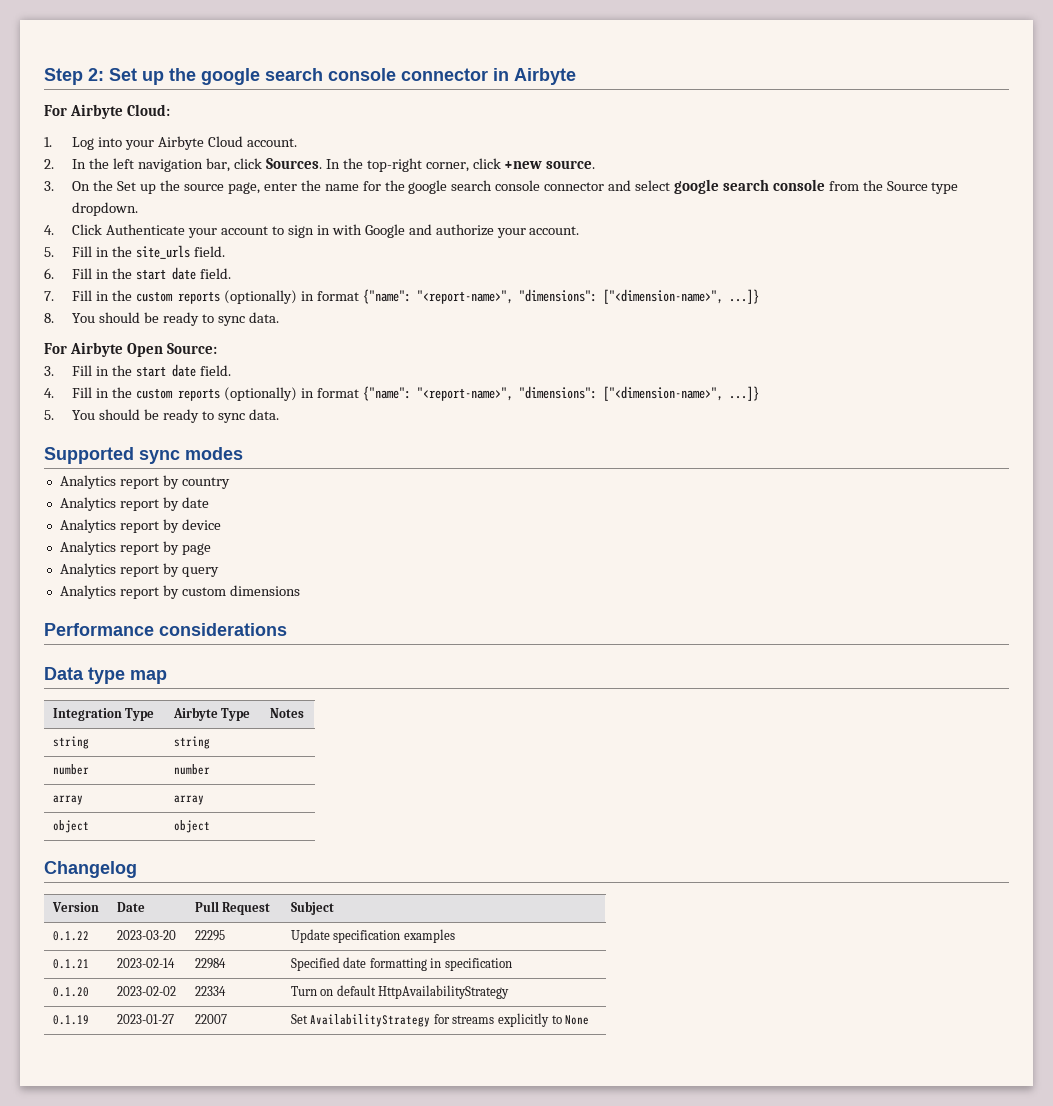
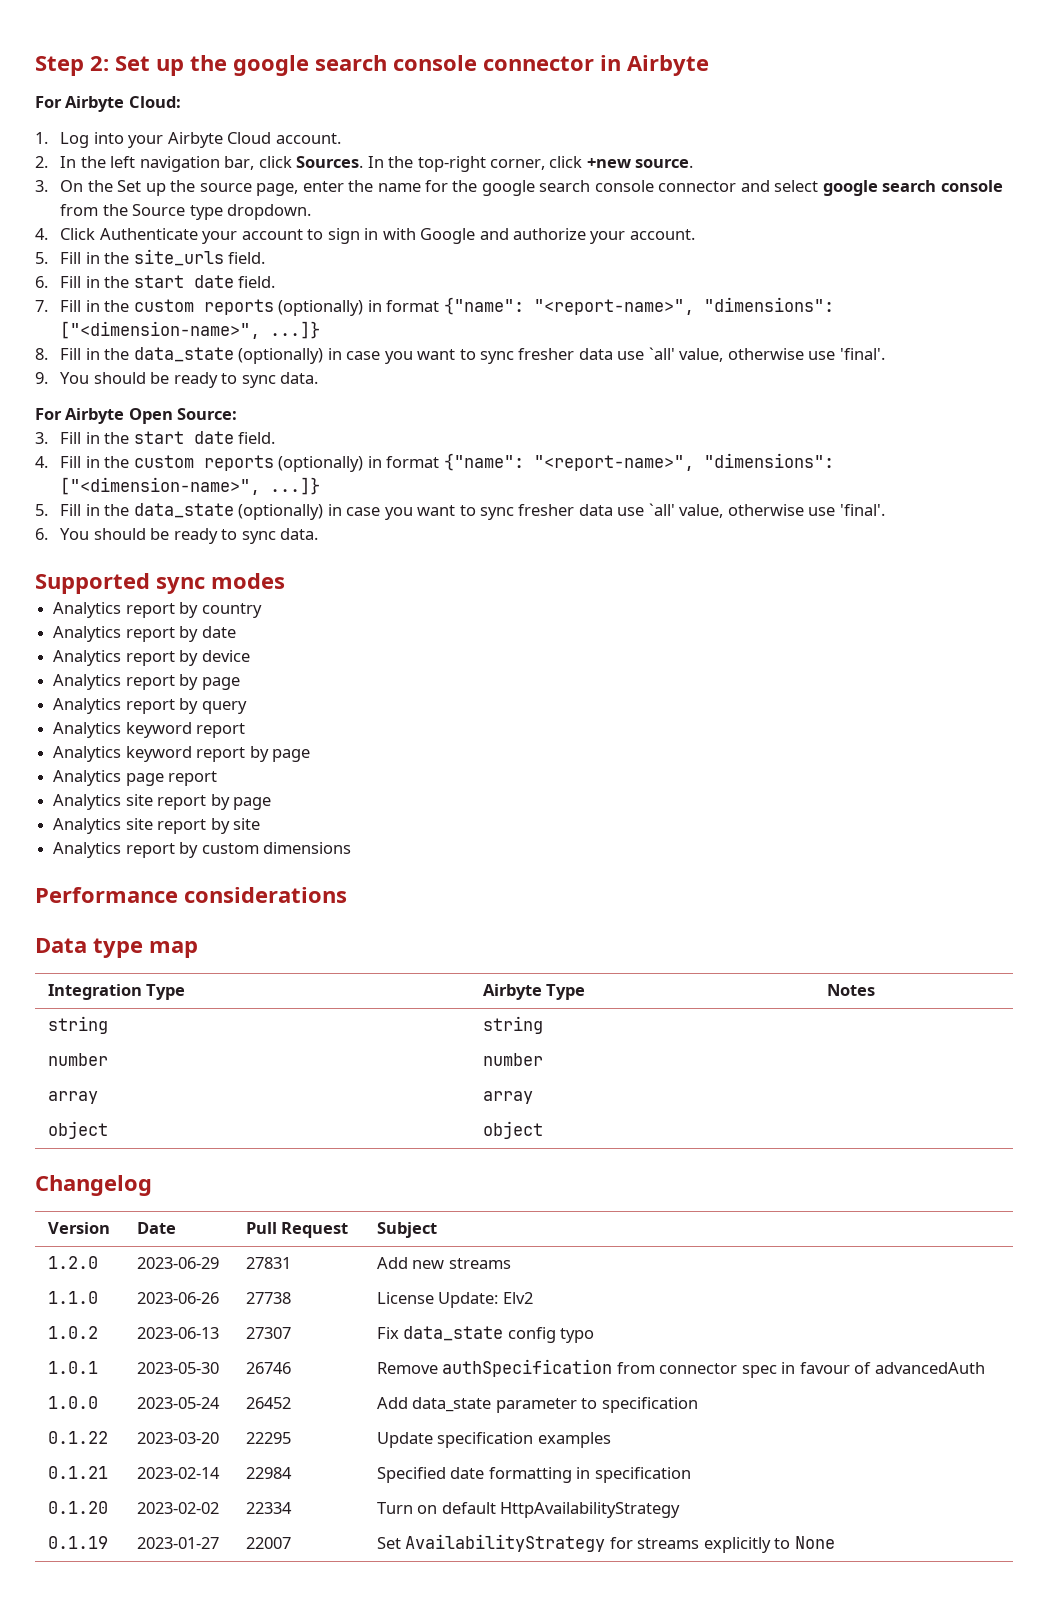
(54, 318) none -> [60,347,885,364] [35,372,48,384] Fill in the data_state (optionally) in case you want to sync fresher data use `all' value, otherwise use 'final'. // 9.
(54, 415) none -> [60,503,885,520] [35,528,48,540] Fill in the data_state (optionally) in case you want to sync fresher data use `all' value, otherwise use 'final'. // 6.
(219, 572) none -> [53,722,246,738] [53,746,310,762] [53,770,218,786] [53,794,271,810] [53,818,260,834] // Analytics keyword report // Analytics keyword report by page // Analytics page report // Analytics site report by page // Analytics site report by site
(334, 908) none -> [47,1256,98,1269] [136,1257,219,1269] [245,1257,291,1269] [376,1257,511,1269] [47,1291,98,1304] [136,1292,219,1304] [245,1292,291,1304] [376,1292,533,1308] [47,1326,98,1339] [136,1327,219,1339] [245,1327,291,1339] [376,1326,595,1343] [47,1361,98,1374] [136,1362,219,1374] [245,1362,291,1374] [376,1359,985,1378] [47,1396,98,1409] [136,1397,220,1409] [245,1397,291,1409] [376,1397,698,1413] // 1.2.0 | 2023-06-29 | 27831 | Add new streams // 1.1.0 | 2023-06-26 | 27738 | License Update: Elv2 // 1.0.2 | 2023-06-13 | 27307 | Fix data_state config typo // 1.0.1 | 2023-05-30 | 26746 | Remove authSpecification from connector spec in favour of advancedAuth // 1.0.0 | 2023-05-24 | 26452 | Add data_state parameter to specification

